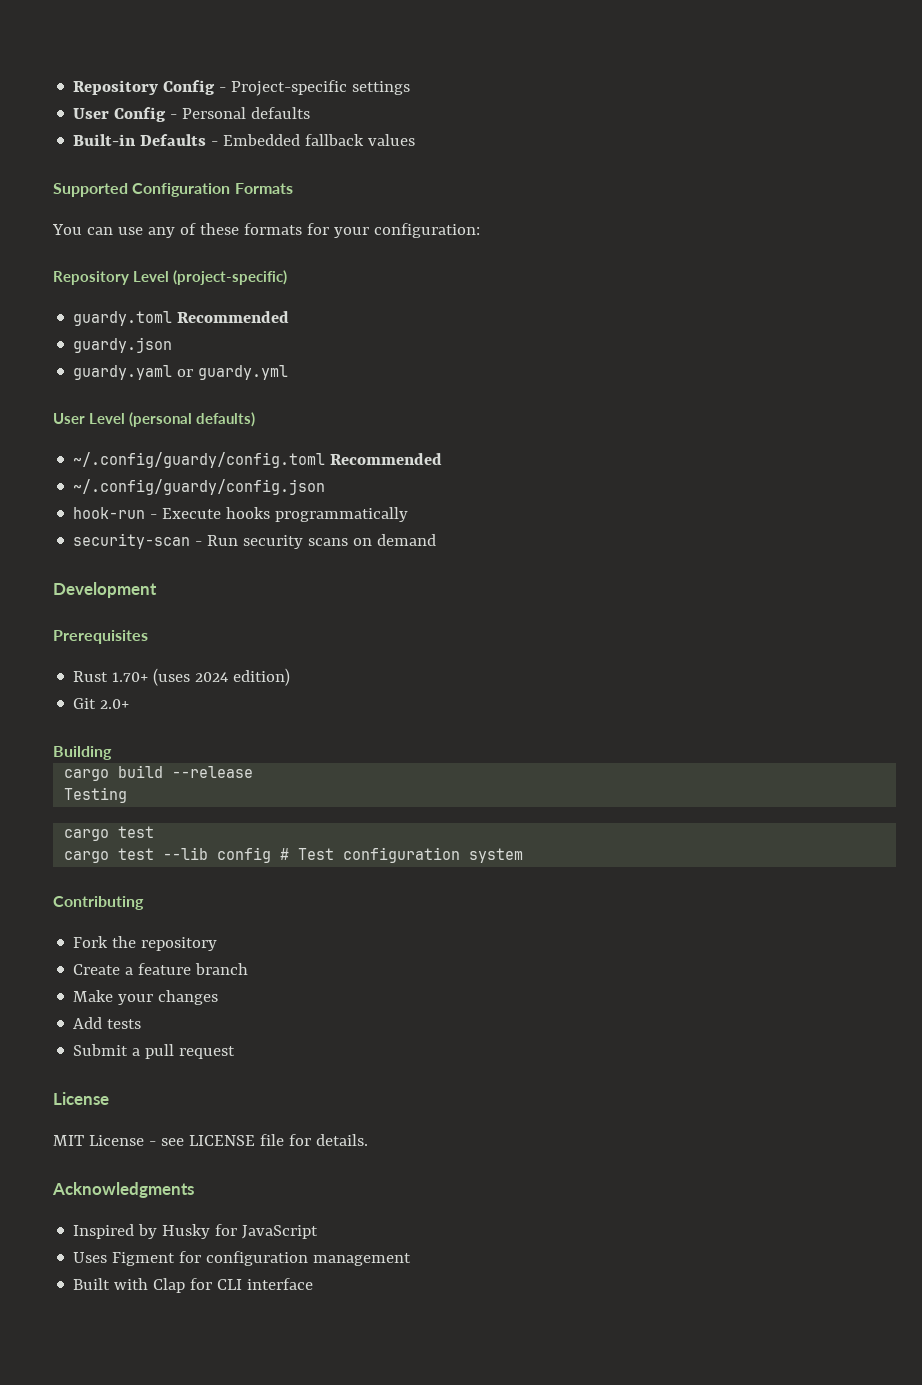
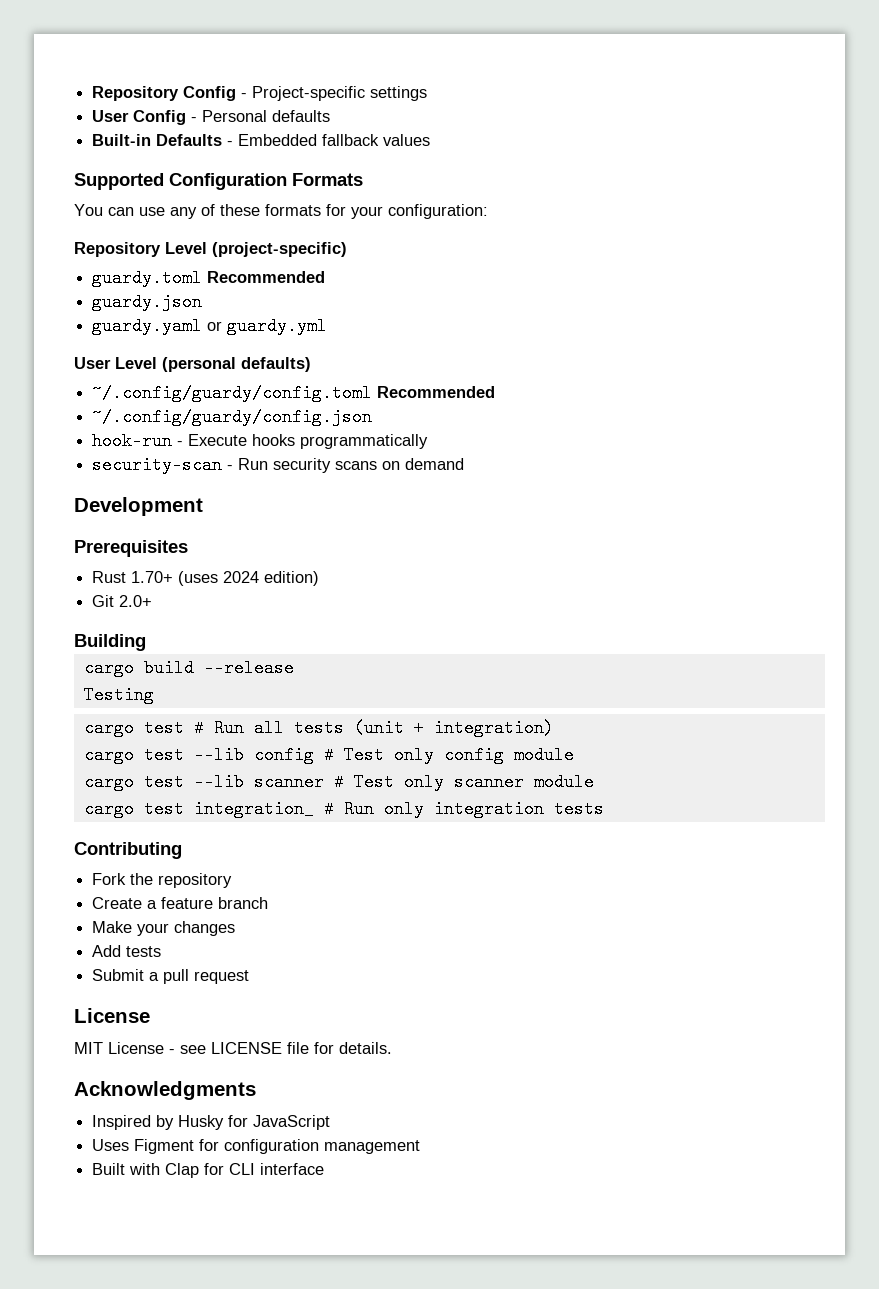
(155, 832) none -> [193,719,554,737] # Run all tests (unit + integration)
[343,847,524,863] configuration system -> [393,746,574,764] [83,773,594,791] [83,800,604,818] only config module // cargo test --lib scanner # Test only scanner module // cargo test integration_ # Run only integration tests

